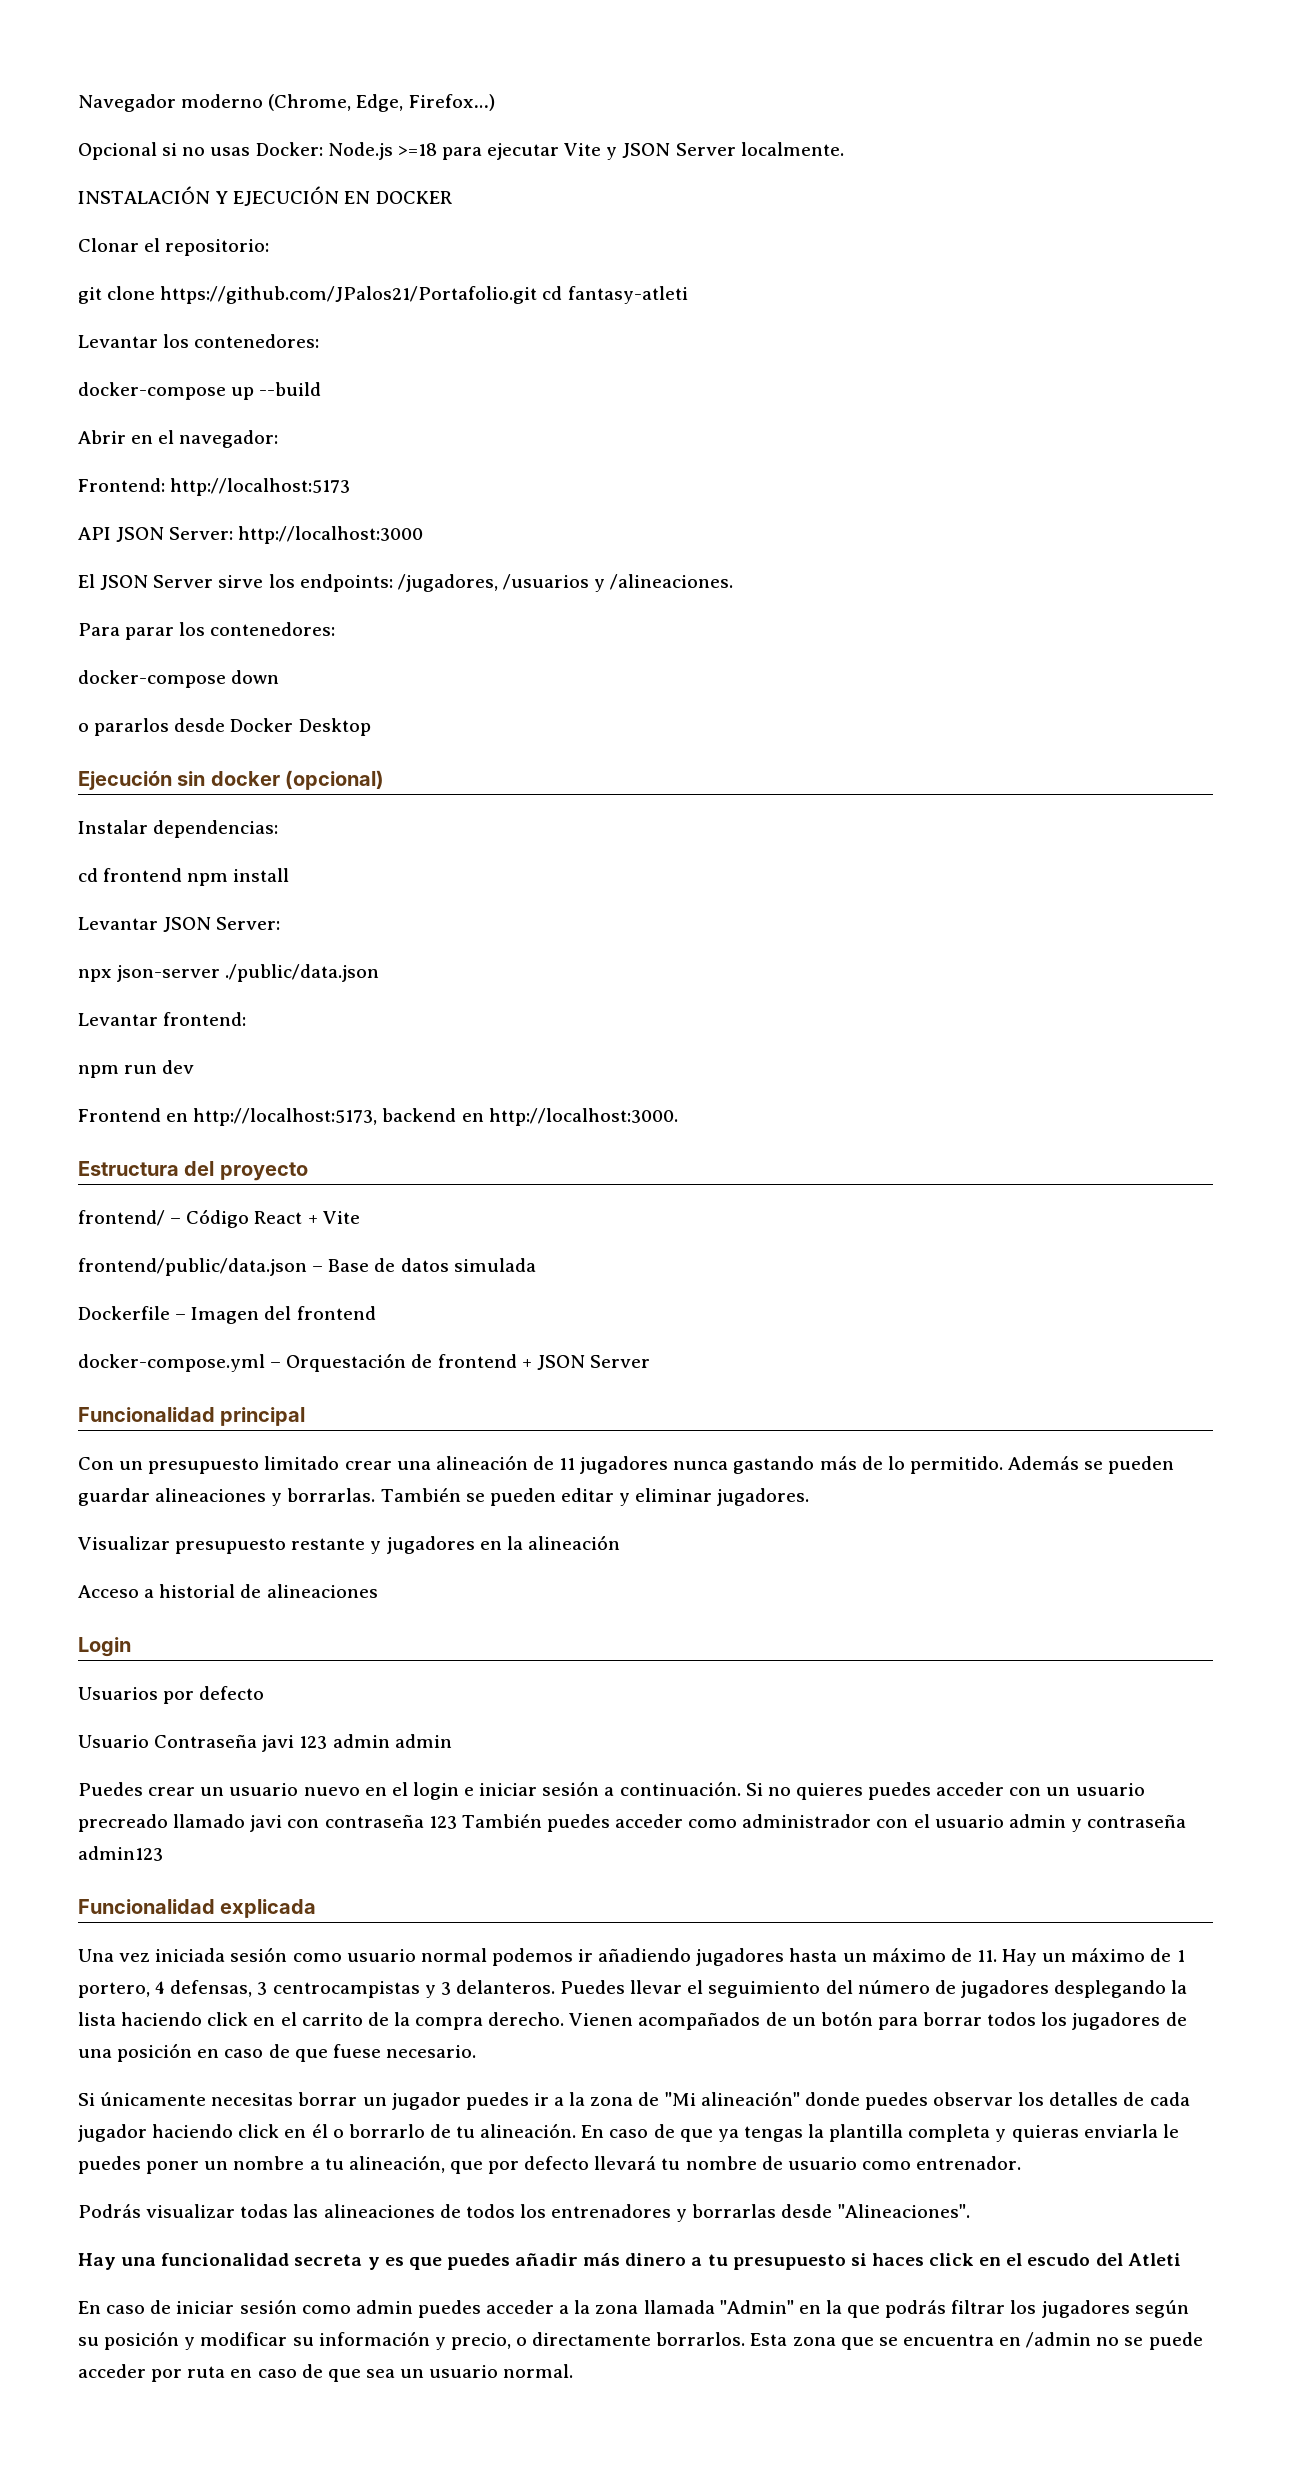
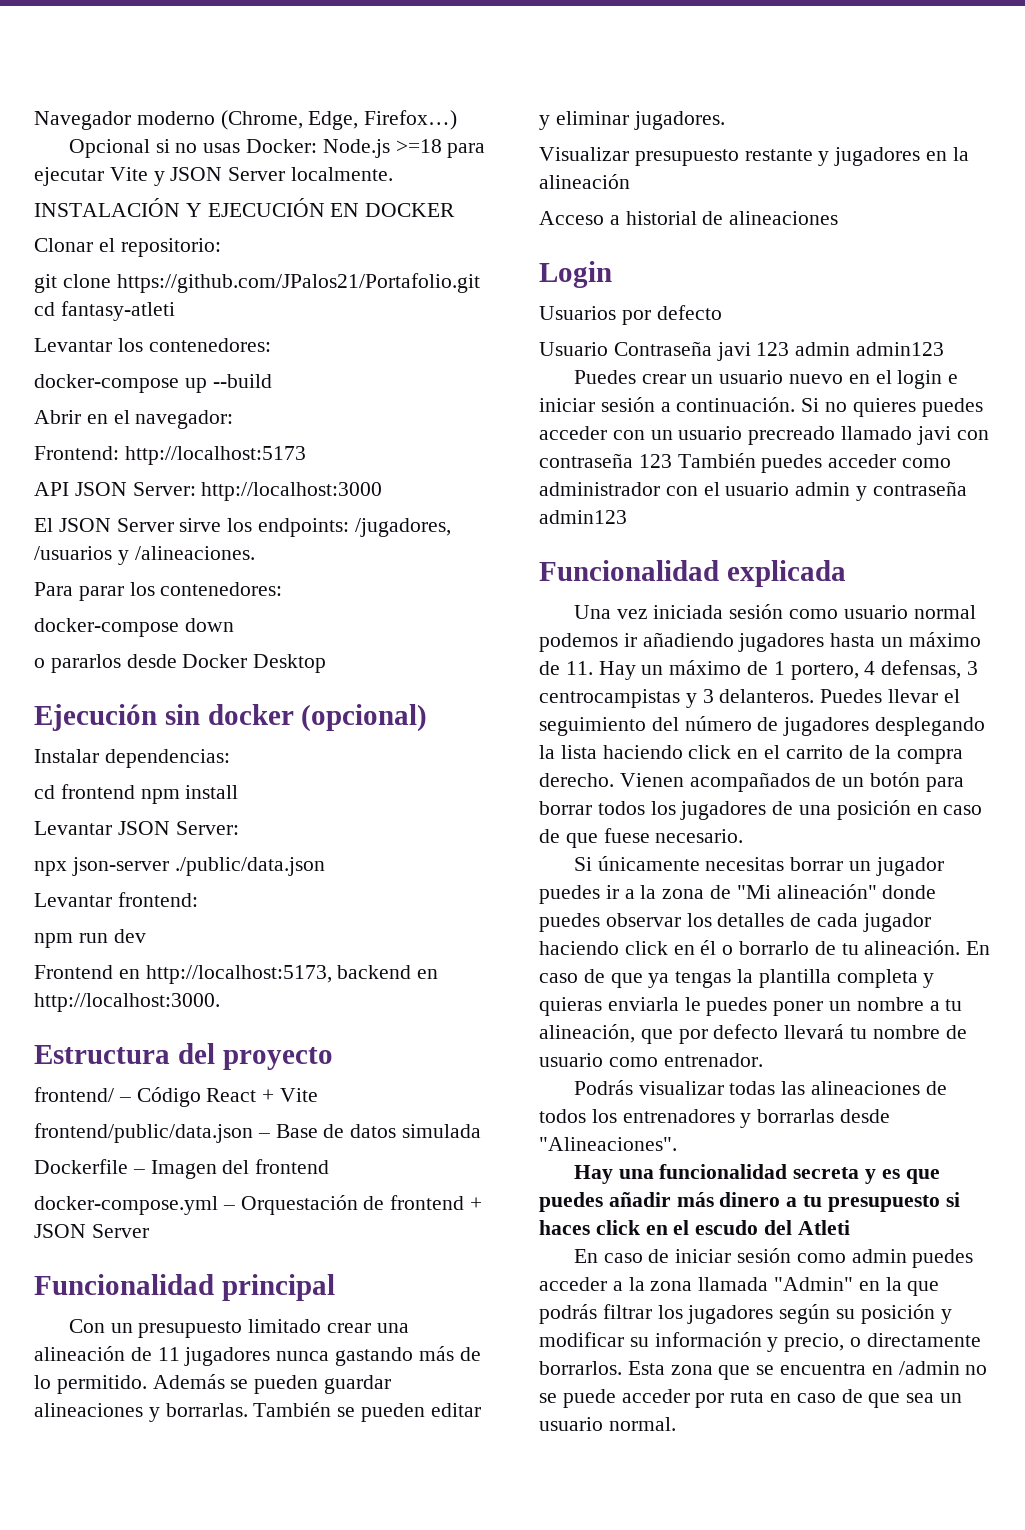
[394,1734,452,1748] admin -> [856,342,945,356] admin123

